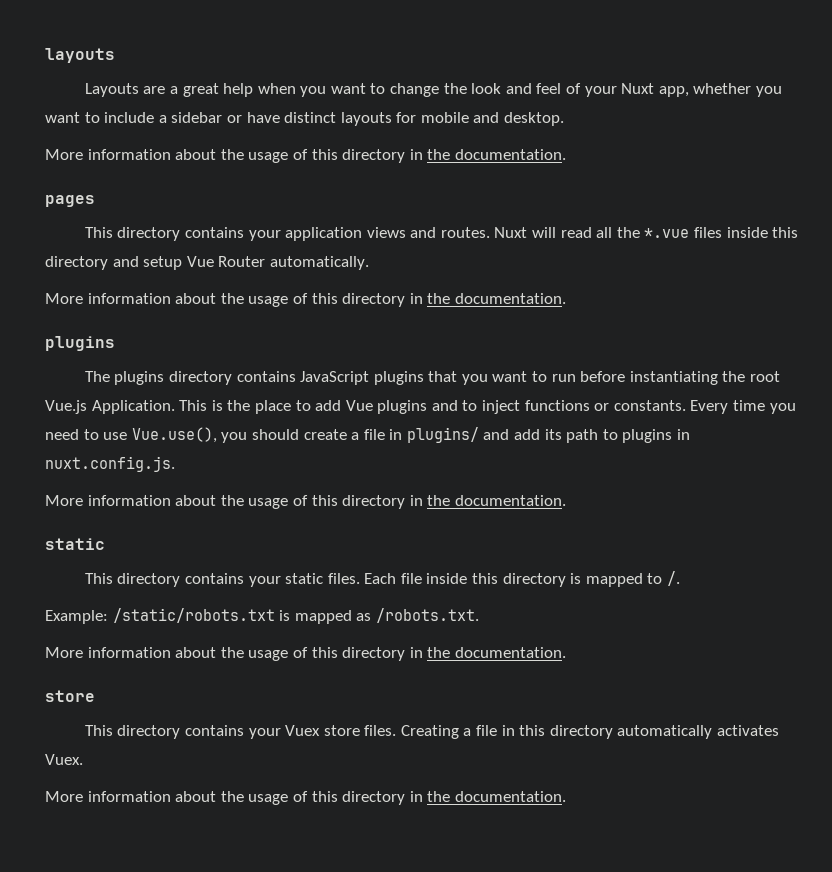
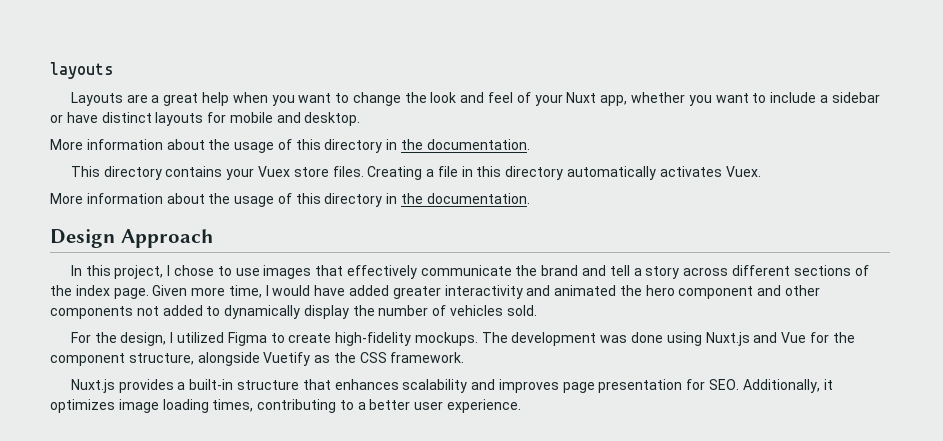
[45,195,95,207] [84,227,799,241] [45,256,369,270] [45,293,566,307] [45,336,115,351] [84,371,781,385] [45,400,796,414] [45,427,691,443] [45,456,175,472] [45,495,566,509] [45,538,105,550] [84,571,681,587] [45,608,479,624] [45,647,566,661] [45,690,95,702] // pages // This directory contains your application views and routes. Nuxt will read all the *.vue files inside this directory and setup Vue Router automatically. // More information about the usage of this directory in the documentation. // plugins // The plugins directory contains JavaScript plugins that you want to run before instantiating the root Vue.js Application. This is the place to add Vue plugins and to inject functions or constants. Every time you need to use Vue.use(), you should create a file in plugins/ and add its path to plugins in nuxt.config.js. // More information about the usage of this directory in the documentation. // static // This directory contains your static files. Each file inside this directory is mapped to /. // Example: /static/robots.txt is mapped as /robots.txt. // More information about the usage of this directory in the documentation. // store -> (530, 144) none
(566, 796) none -> [50,229,213,248] [70,265,869,279] [50,285,821,299] [50,305,537,319] [70,332,855,346] [50,352,465,366] [70,379,833,393] [50,399,522,413] // Design Approach // In this project, I chose to use images that effectively communicate the brand and tell a story across different sections of the index page. Given more time, I would have added greater interactivity and animated the hero component and other components not added to dynamically display the number of vehicles sold. // For the design, I utilized Figma to create high-fidelity mockups. The development was done using Nuxt.js and Vue for the component structure, alongside Vuetify as the CSS framework. // Nuxt.js provides a built-in structure that enhances scalability and improves page presentation for SEO. Additionally, it optimizes image loading times, contributing to a better user experience.

